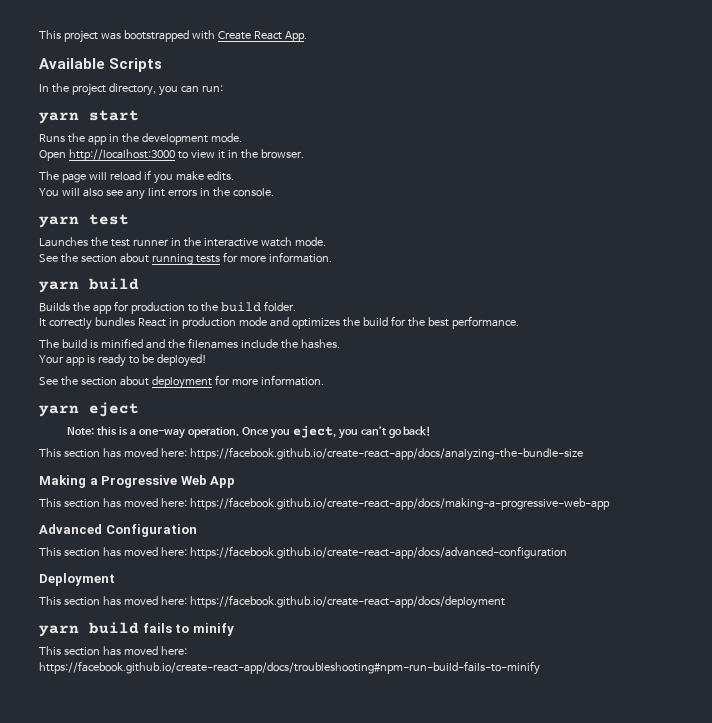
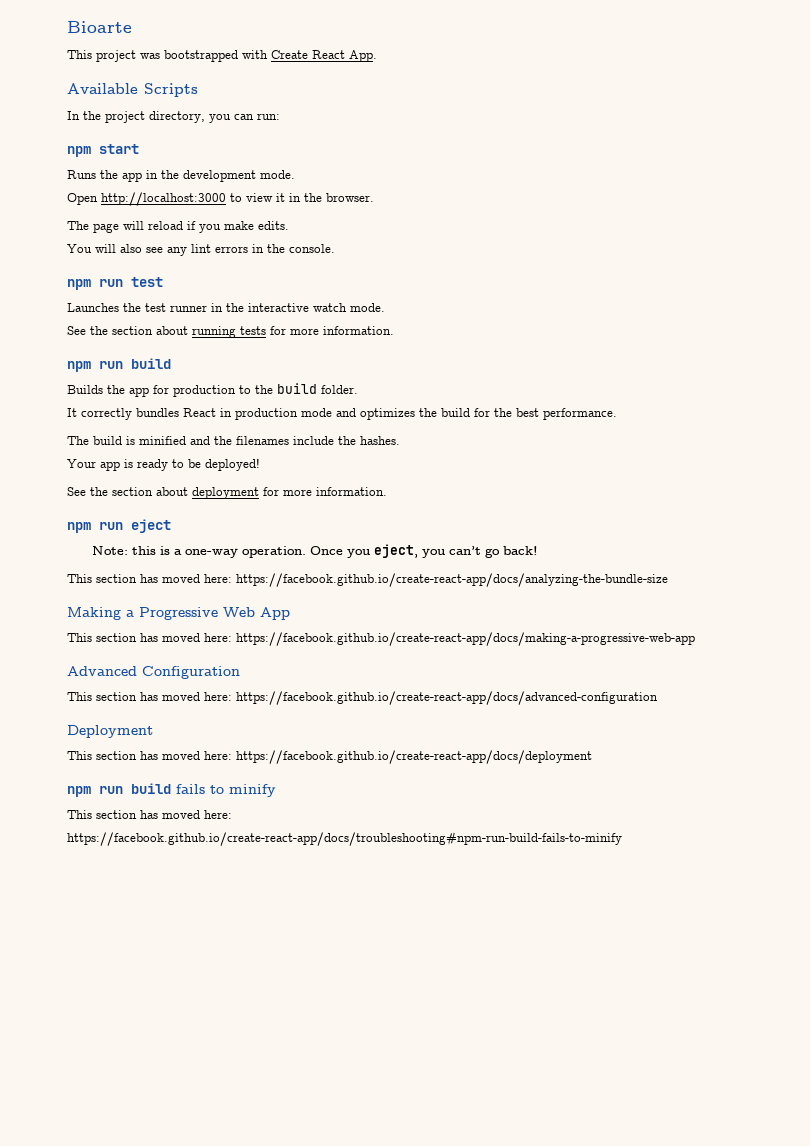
(39, 34) none -> [67,21,132,33] Bioarte //
[39,112,79,124] yarn -> [67,146,91,157] npm
[39,216,79,228] yarn -> [67,279,123,290] npm run
[39,281,79,293] yarn -> [67,361,123,372] npm run
[39,405,79,417] yarn -> [67,522,123,533] npm run
[39,625,79,637] yarn -> [67,786,123,797] npm run

